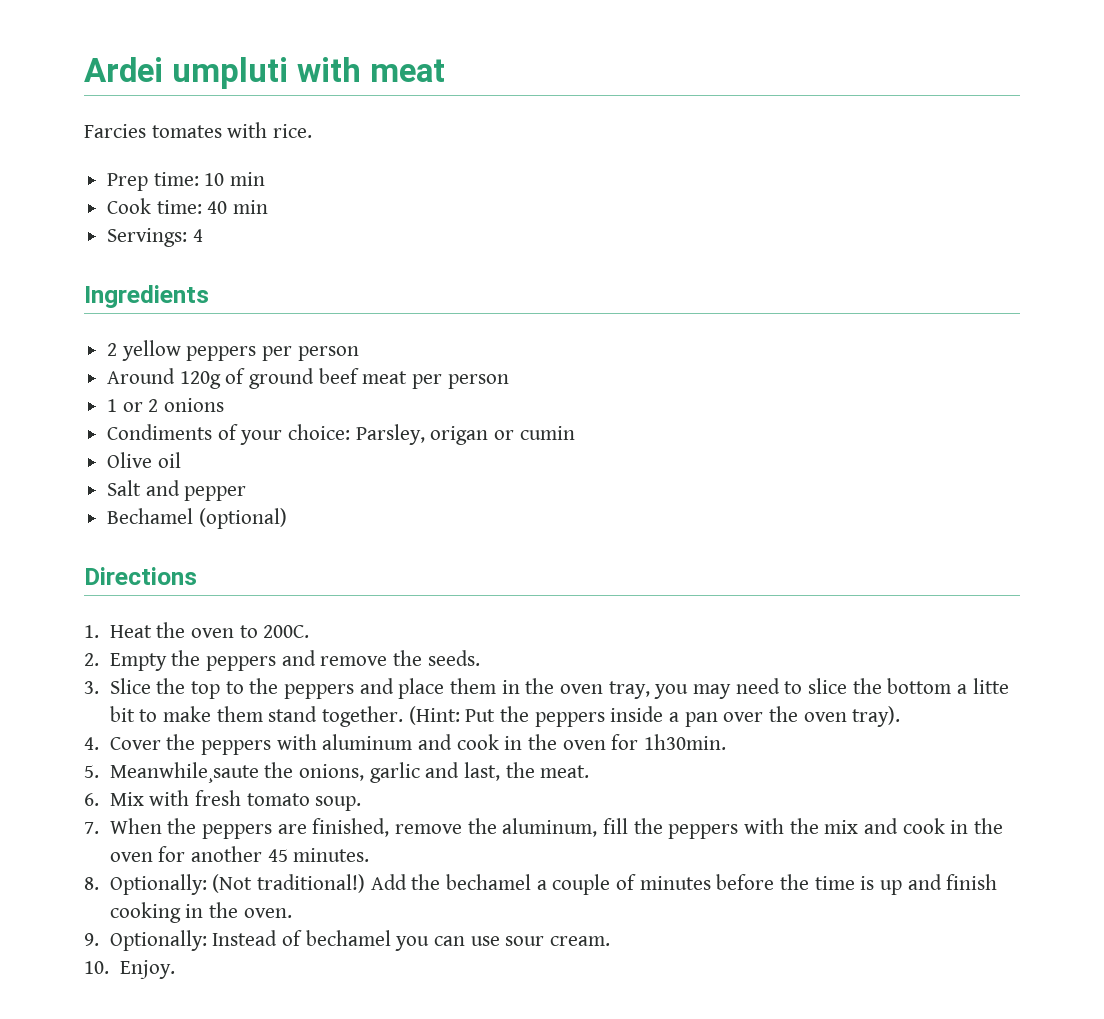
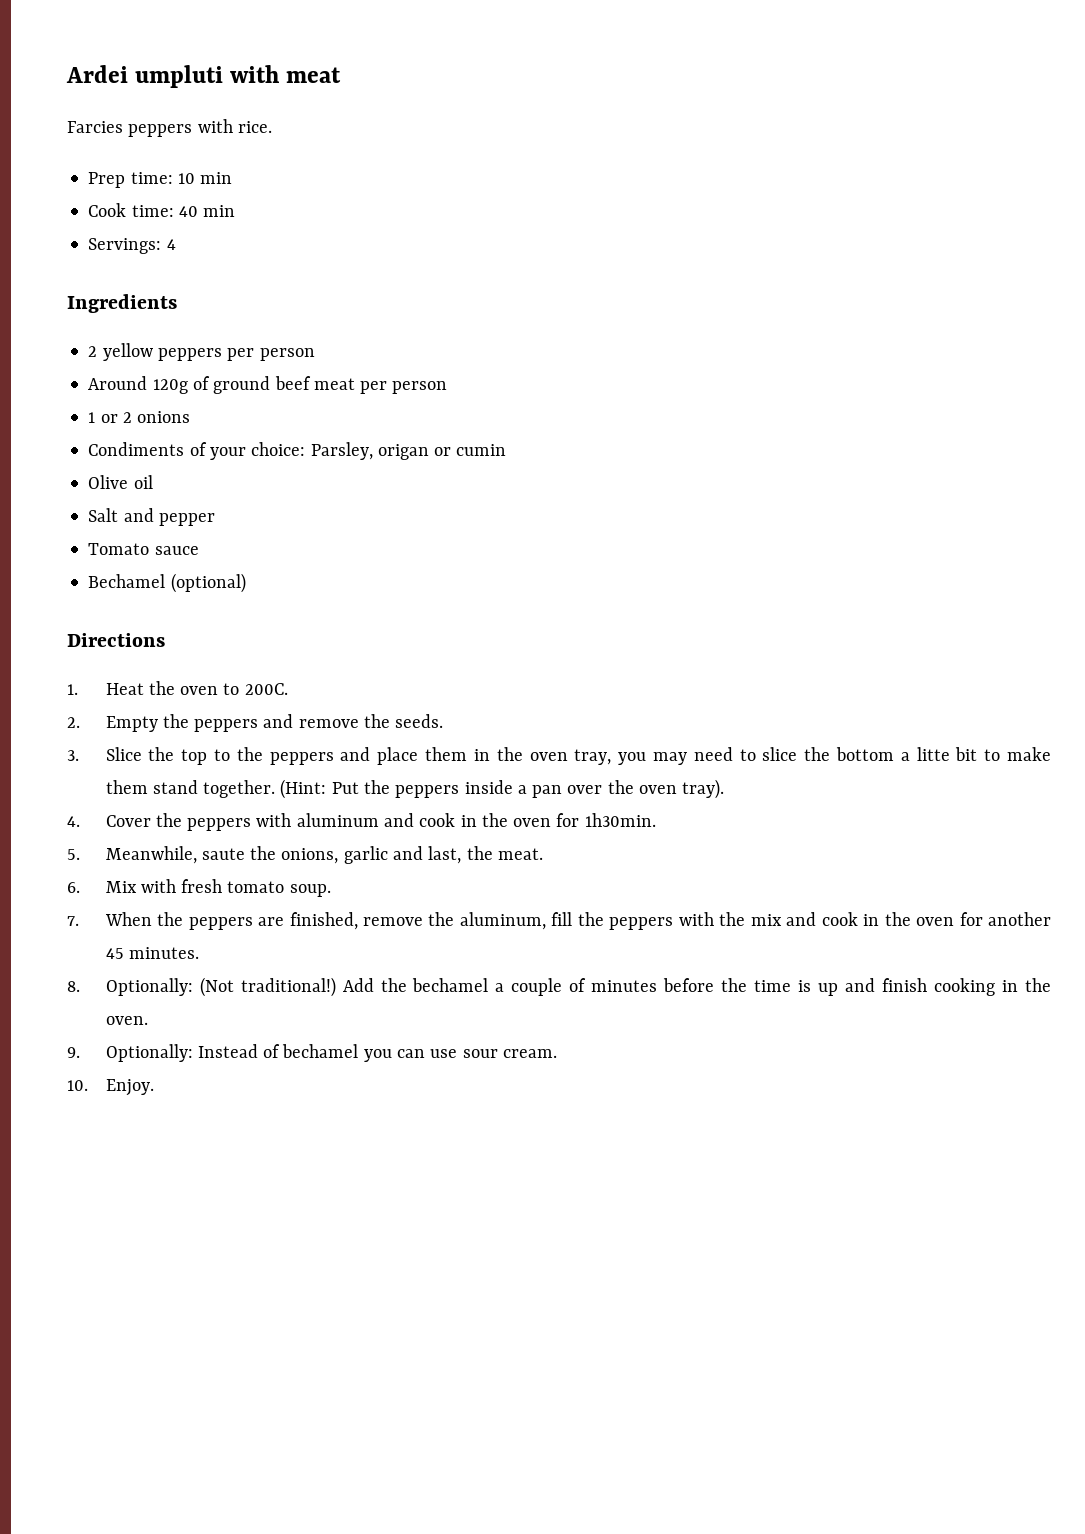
[151,125,222,138] tomates -> [128,124,193,137] peppers
(247, 493) none -> [88,543,199,555] // Tomato sauce
[109,762,259,783] Meanwhile¸saute -> [105,846,245,864] Meanwhile, saute

